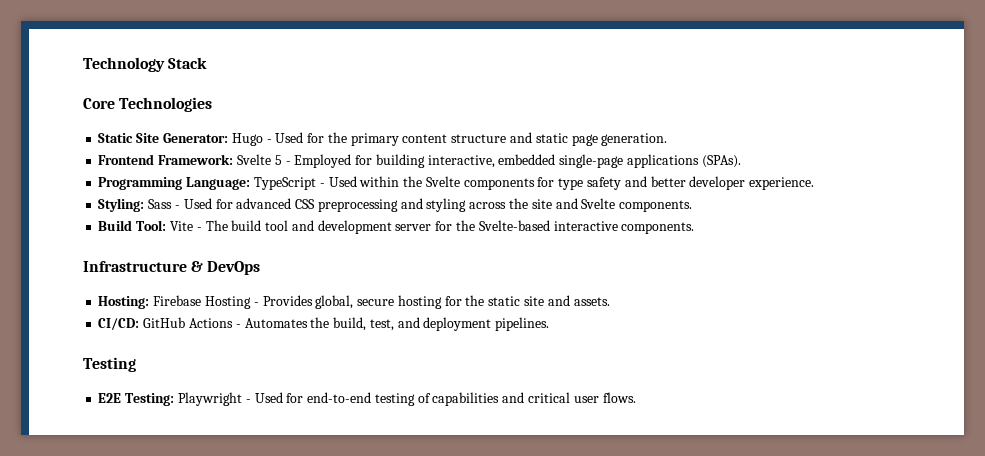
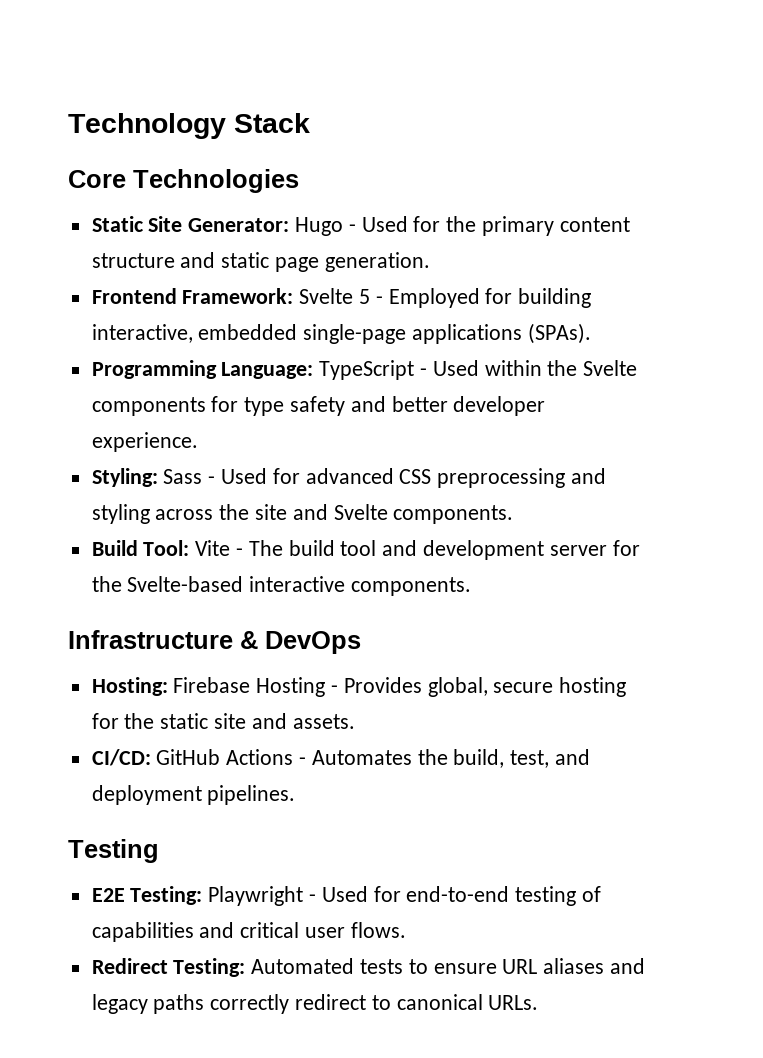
(636, 397) none -> [91,958,646,977] [91,994,539,1014] // Redirect Testing: Automated tests to ensure URL aliases and legacy paths correctly redirect to canonical URLs.

